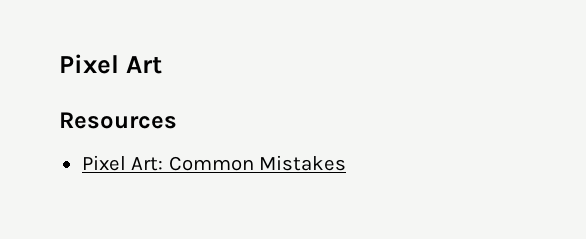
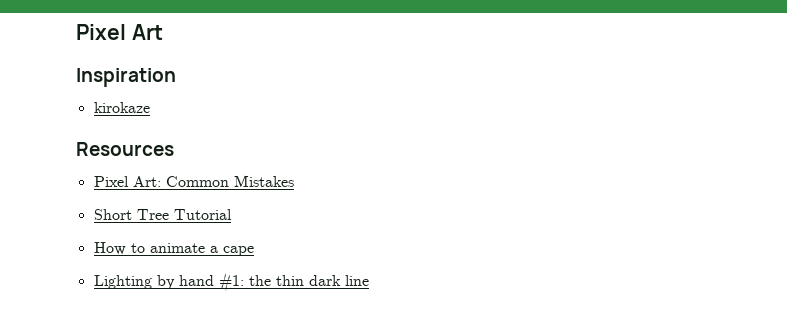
(163, 65) none -> [76,68,176,87] [93,102,150,113] // Inspiration // kirokaze
(347, 163) none -> [93,209,232,220] [93,242,254,256] [93,272,369,292] // Short Tree Tutorial // How to animate a cape // Lighting by hand #1: the thin dark line

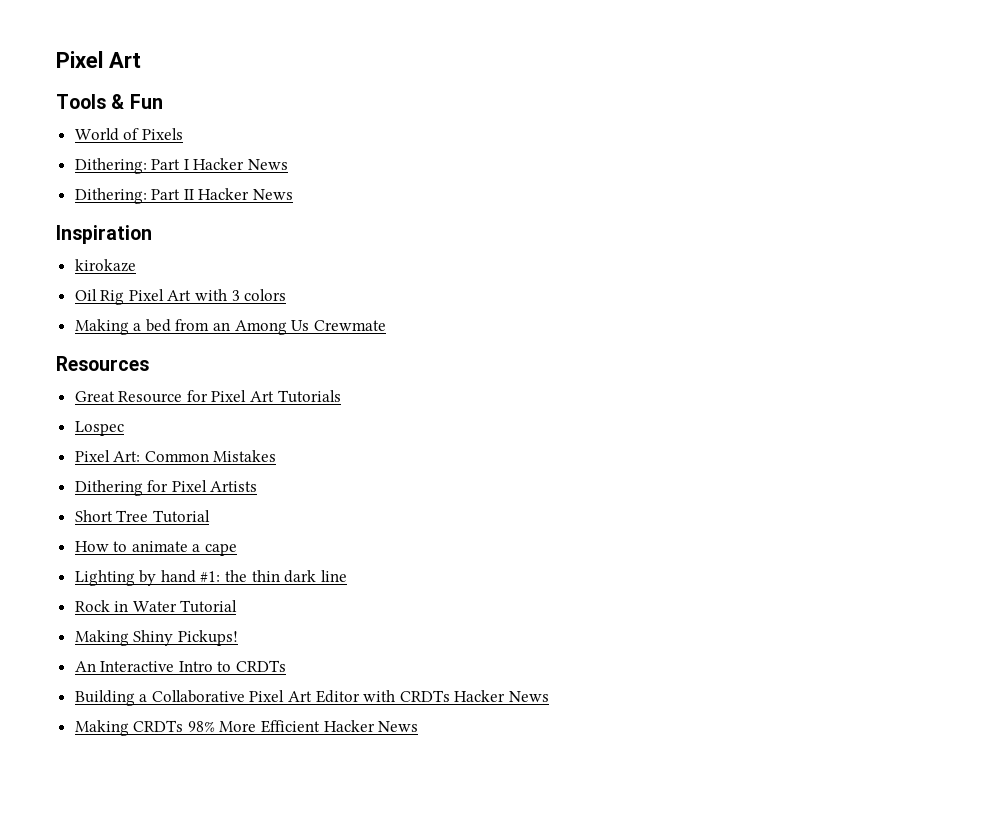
[76,68,176,87] [93,102,150,113] [76,142,174,156] Inspiration // kirokaze // Resources -> [56,94,163,109] [74,128,183,141] [74,158,289,174] [74,188,294,204] [56,225,152,244] [74,259,136,272] [74,289,287,305] [74,319,386,335] [56,356,149,371] [74,390,341,403] [74,421,124,436] Tools & Fun // World of Pixels // Dithering: Part I Hacker News // Dithering: Part II Hacker News // Inspiration // kirokaze // Oil Rig Pixel Art with 3 colors // Making a bed from an Among Us Crewmate // Resources // Great Resource for Pixel Art Tutorials // Lospec
(294, 181) none -> [74,480,258,496] // Dithering for Pixel Artists
(369, 280) none -> [74,600,238,613] [74,630,238,646] [74,660,287,672] [74,690,550,706] [74,720,419,736] // Rock in Water Tutorial // Making Shiny Pickups! // An Interactive Intro to CRDTs // Building a Collaborative Pixel Art Editor with CRDTs Hacker News // Making CRDTs 98% More Efficient Hacker News

